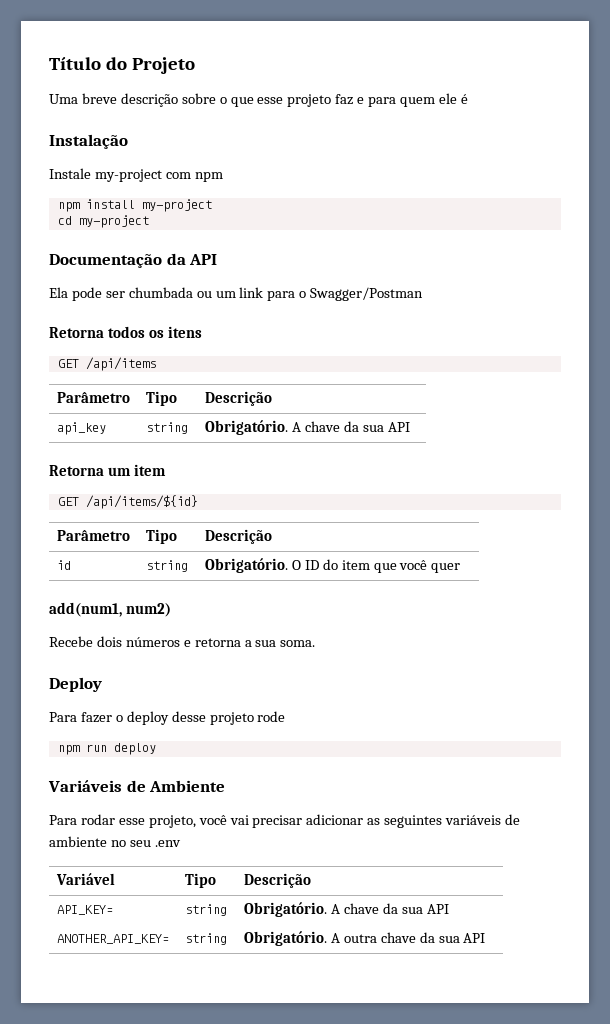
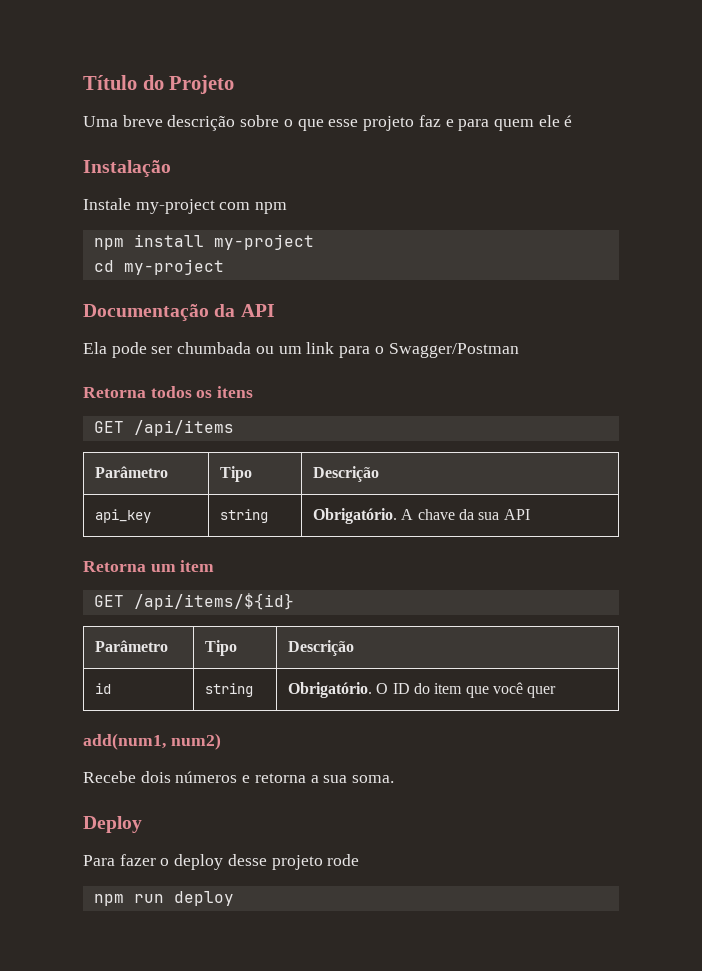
[48,780,226,792] [49,814,521,828] [49,836,181,847] [55,873,115,885] [184,873,216,888] [243,873,311,888] [56,905,113,915] [184,904,227,916] [243,902,449,917] [56,934,169,944] [184,933,227,945] [243,931,486,946] // Variáveis de Ambiente // Para rodar esse projeto, você vai precisar adicionar as seguintes variáveis de ambiente no seu .env // Variável | Tipo | Descrição // API_KEY= | string | Obrigatório. A chave da sua API // ANOTHER_API_KEY= | string | Obrigatório. A outra chave da sua API -> (234, 898) none

